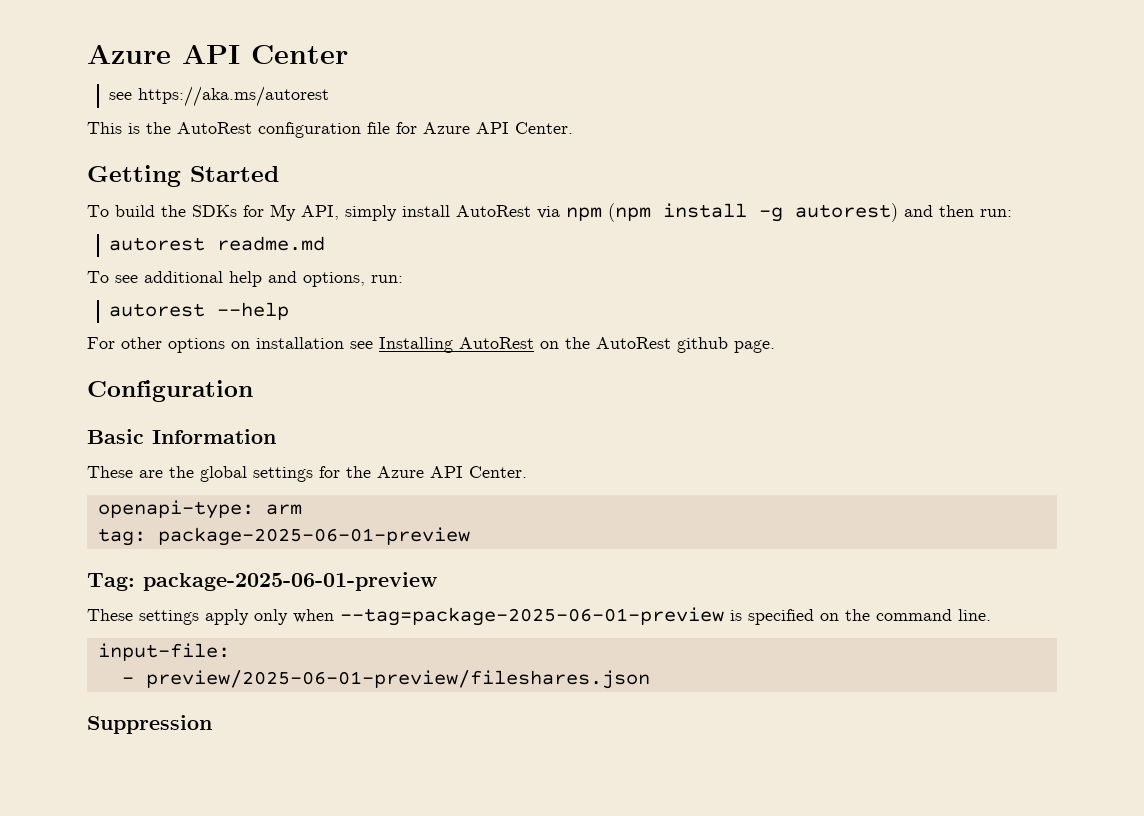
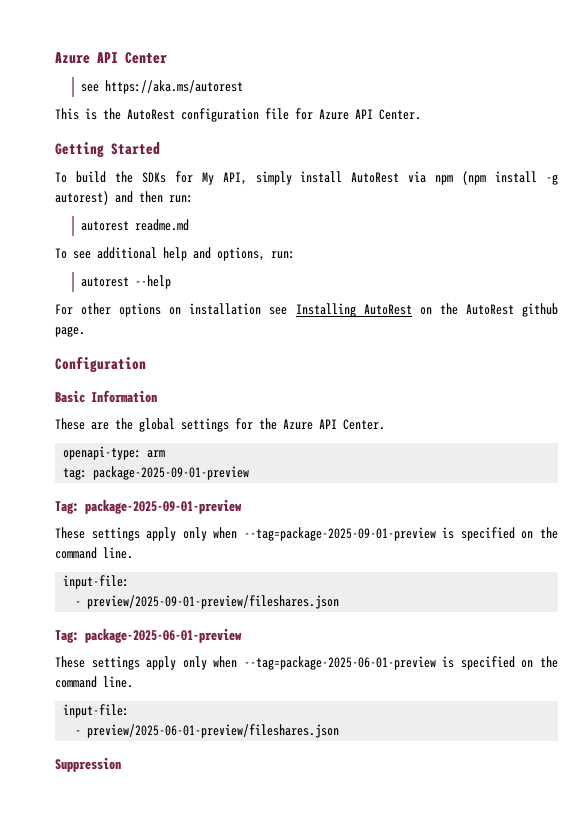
[157,527,470,546] package-2025-06-01-preview -> [93,466,250,480] [55,499,242,514] [55,527,558,541] [55,547,133,559] [63,575,130,589] [75,595,340,609] package-2025-09-01-preview // Tag: package-2025-09-01-preview // These settings apply only when --tag=package-2025-09-01-preview is specified on the command line. // input-file: // - preview/2025-09-01-preview/fileshares.json

